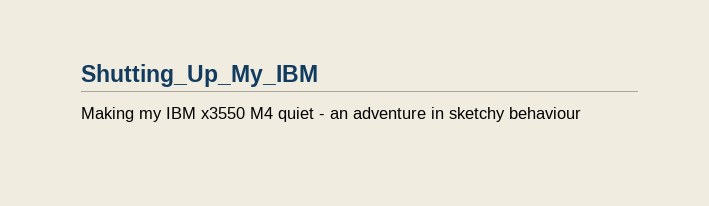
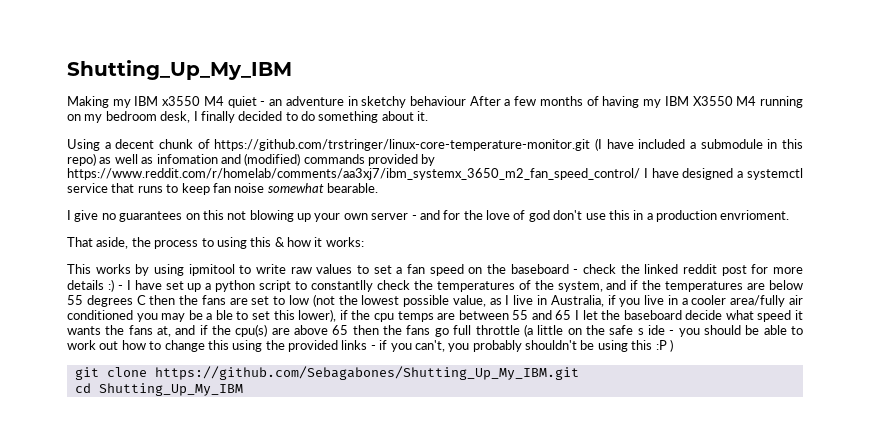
(581, 113) none -> [469,96,804,108] [67,111,429,123] [67,138,803,151] [67,153,436,166] [67,168,803,180] [67,183,378,195] [67,210,790,222] [67,237,364,249] [67,264,803,276] [67,279,804,292] [67,294,804,307] [67,309,804,322] [67,324,803,337] [67,339,673,352] [74,366,579,380] [74,383,243,396] After a few months of having my IBM X3550 M4 running on my bedroom desk, I finally decided to do something about it. // Using a decent chunk of https://github.com/trstringer/linux-core-temperature-monitor.git (I have included a submodule in this repo) as well as infomation and (modified) commands provided by https://www.reddit.com/r/homelab/comments/aa3xj7/ibm_systemx_3650_m2_fan_speed_control/ I have designed a systemctl service that runs to keep fan noise somewhat bearable. // I give no guarantees on this not blowing up your own server - and for the love of god don't use this in a production envrioment. // That aside, the process to using this & how it works: // This works by using ipmitool to write raw values to set a fan speed on the baseboard - check the linked reddit post for more details :) - I have set up a python script to constantlly check the temperatures of the system, and if the temperatures are below 55 degrees C then the fans are set to low (not the lowest possible value, as I live in Australia, if you live in a cooler area/fully air conditioned you may be a ble to set this lower), if the cpu temps are between 55 and 65 I let the baseboard decide what speed it wants the fans at, and if the cpu(s) are above 65 then the fans go full throttle (a little on the safe s ide - you should be able to work out how to change this using the provided links - if you can't, you probably shouldn't be using this :P ) // git clone https://github.com/Sebagabones/Shutting_Up_My_IBM.git // cd Shutting_Up_My_IBM

